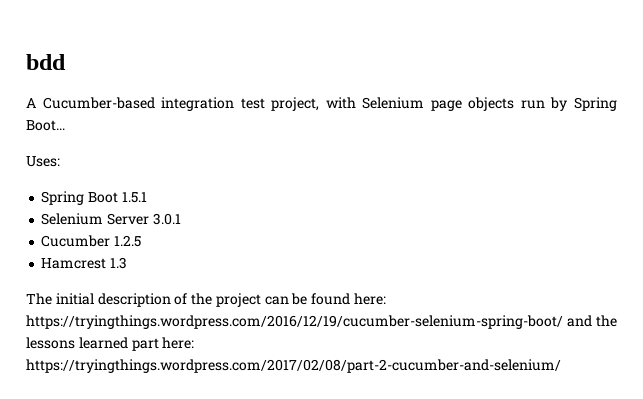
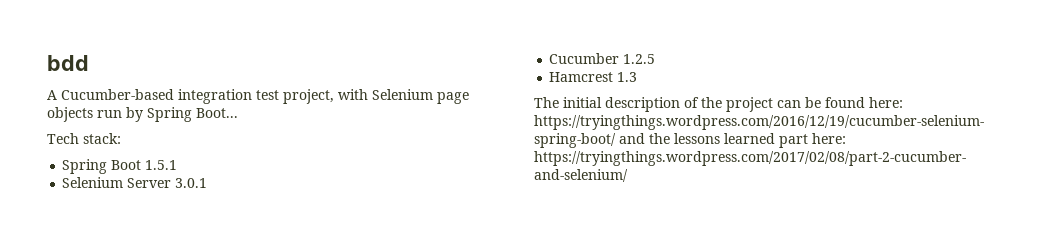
[26,156,60,167] Uses: -> [47,133,121,144] Tech stack:

